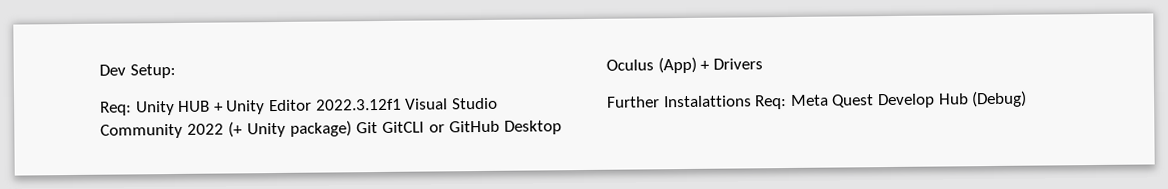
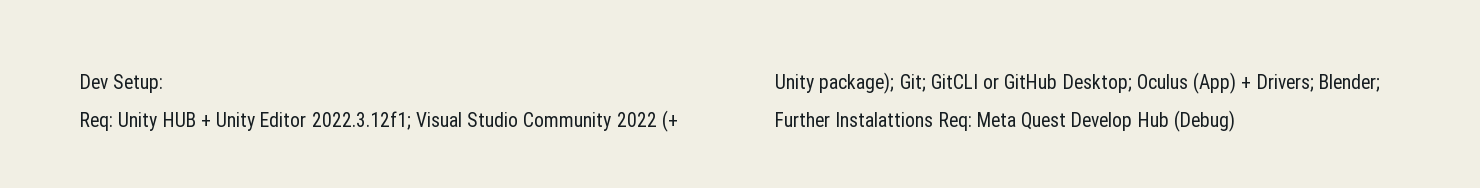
[315,98,402,111] 2022.3.12f1 -> [311,111,411,130] 2022.3.12f1;
[289,120,379,137] package) Git -> [819,72,926,94] package); Git;
[504,120,562,135] Desktop -> [1062,74,1132,93] Desktop;
[712,58,763,70] Drivers -> [1256,74,1380,92] Drivers; Blender;

